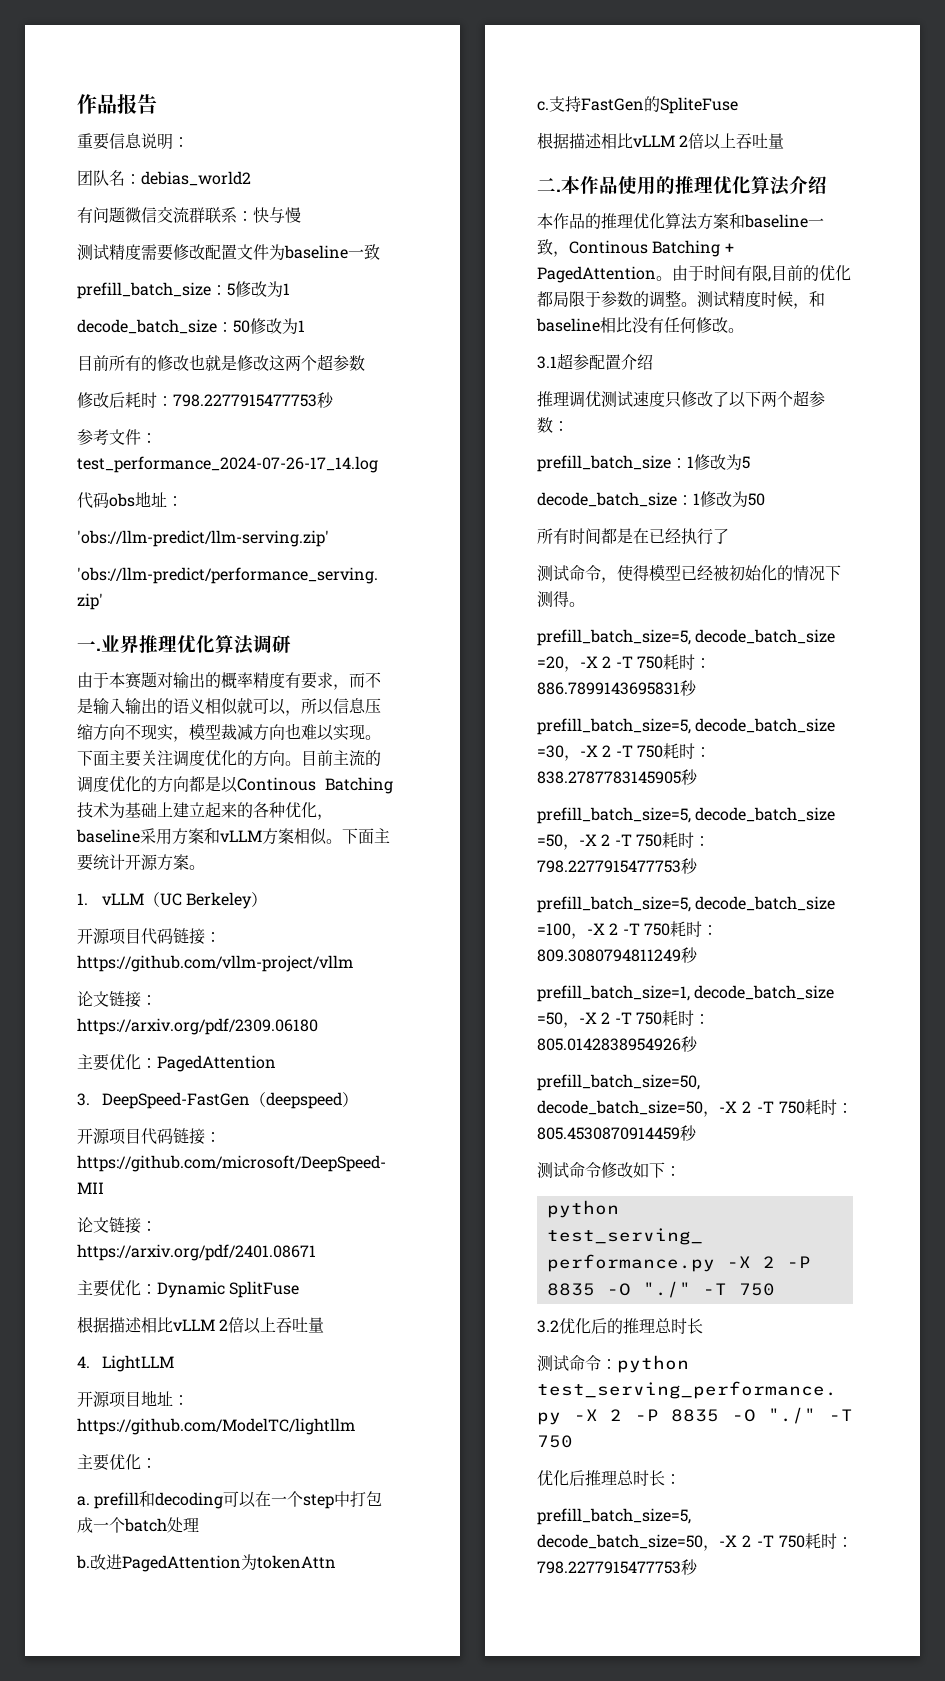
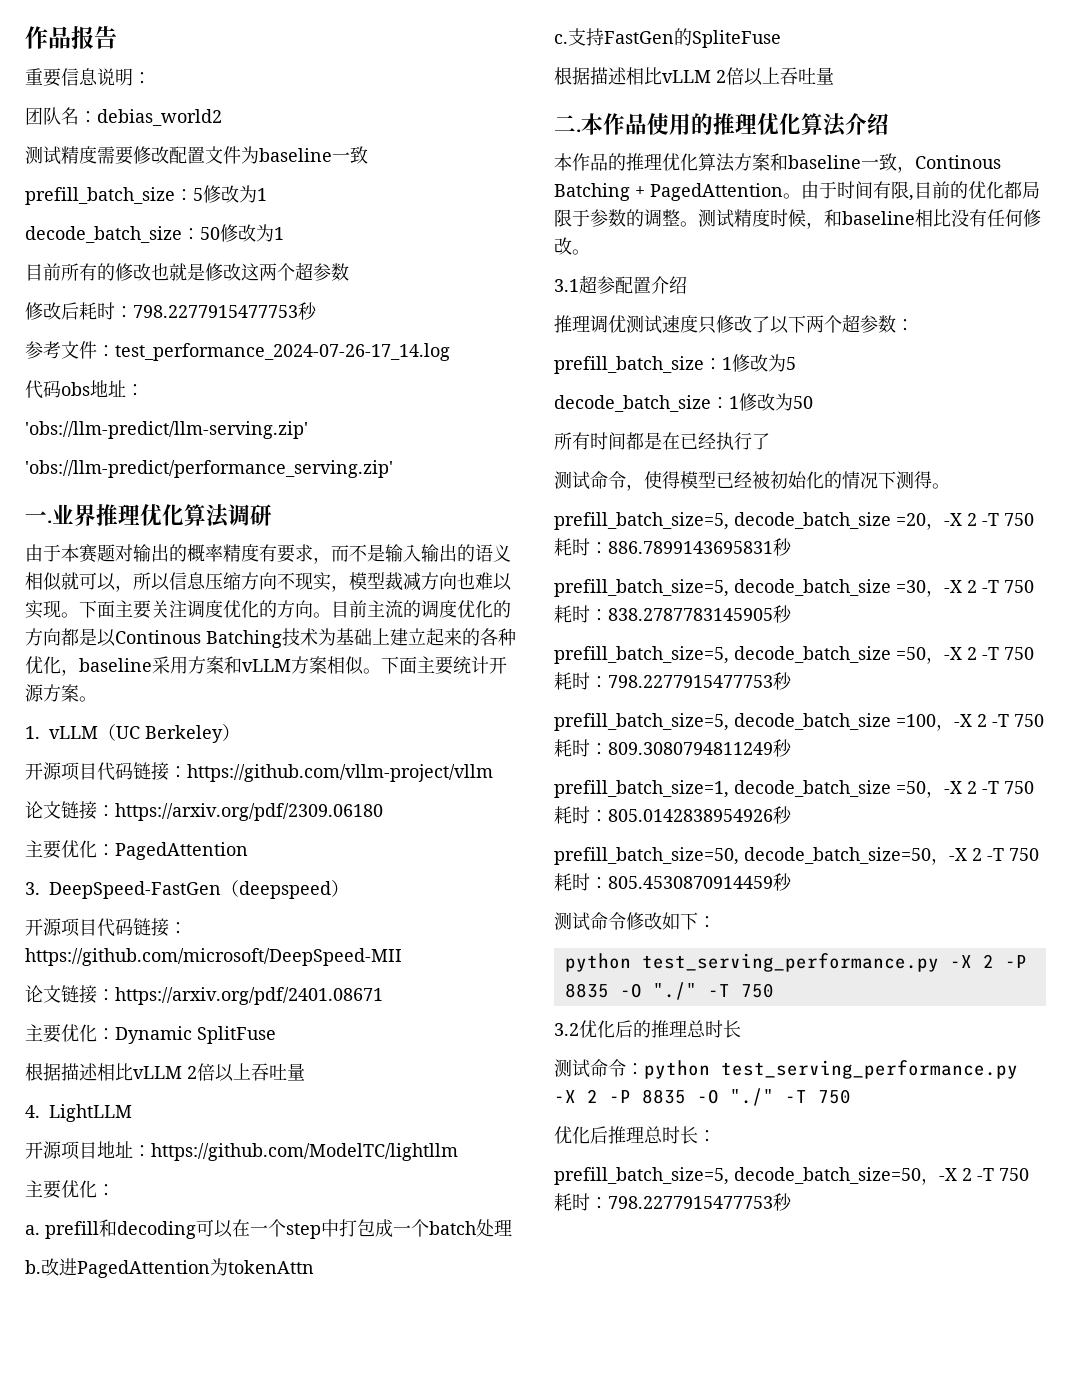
[77,206,301,223] // 有问题微信交流群联系：快与慢 -> (222, 117) none

